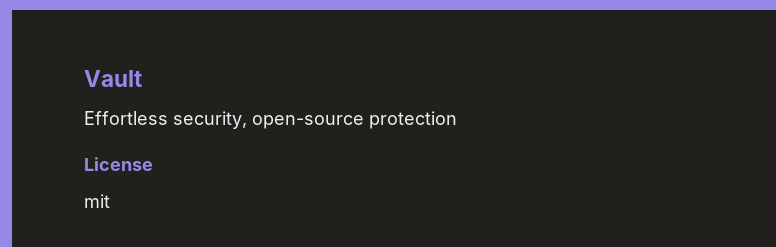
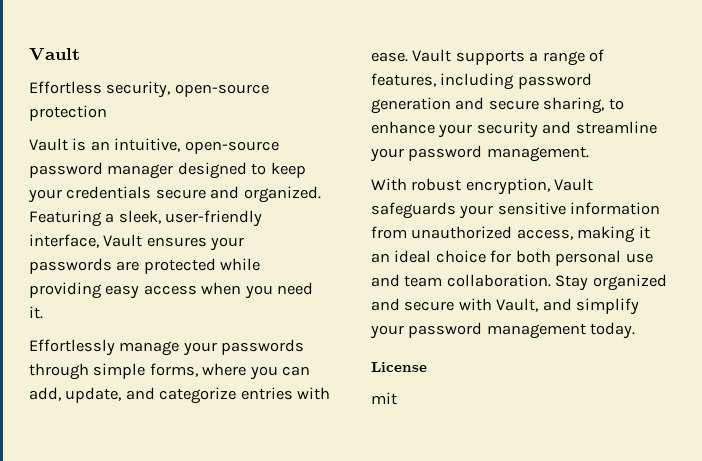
(457, 120) none -> [29,138,279,154] [29,162,306,179] [28,186,321,203] [29,210,263,227] [29,234,245,251] [29,258,261,274] [29,282,314,299] [29,306,43,319] [29,339,305,356] [29,363,311,380] [29,387,331,404] [371,49,605,66] [371,73,592,90] [371,97,624,114] [371,121,657,138] [370,145,589,162] [371,178,594,195] [371,202,661,219] [371,226,650,243] [371,250,653,266] [371,274,667,291] [371,298,640,315] [370,322,636,339] // Vault is an intuitive, open-source password manager designed to keep your credentials secure and organized. Featuring a sleek, user-friendly interface, Vault ensures your passwords are protected while providing easy access when you need it. // Effortlessly manage your passwords through simple forms, where you can add, update, and categorize entries with ease. Vault supports a range of features, including password generation and secure sharing, to enhance your security and streamline your password management. // With robust encryption, Vault safeguards your sensitive information from unauthorized access, making it an ideal choice for both personal use and team collaboration. Stay organized and secure with Vault, and simplify your password management today.

